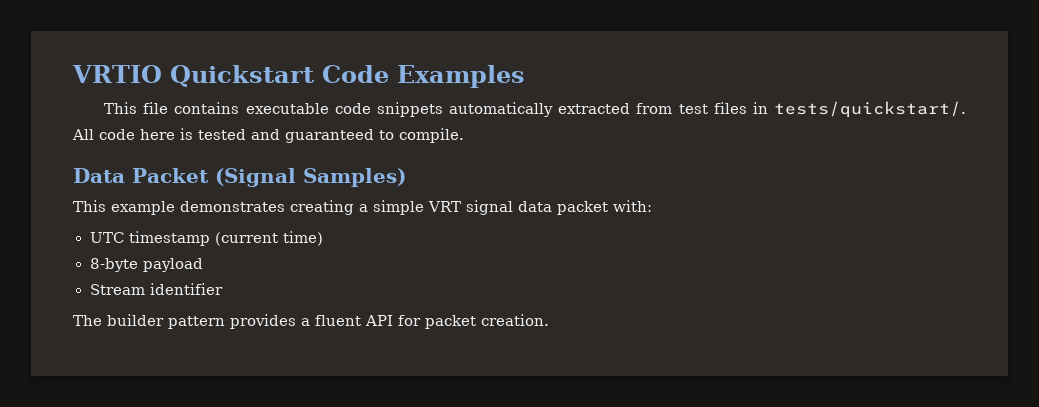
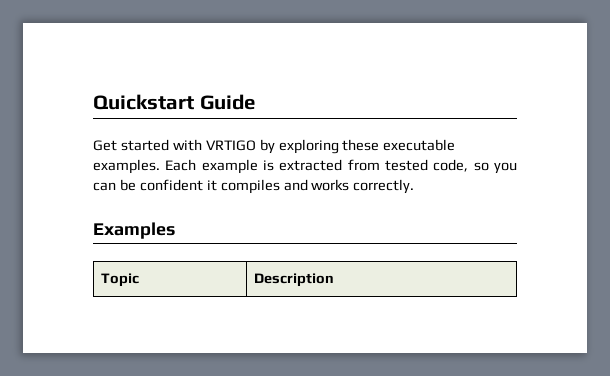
[72,65,525,88] [104,101,966,118] [72,128,464,143] [73,168,406,187] [73,200,652,215] [89,231,323,246] [89,258,203,272] [89,283,223,295] [73,314,549,329] VRTIO Quickstart Code Examples // This file contains executable code snippets automatically extracted from test files in tests/quickstart/. All code here is tested and guaranteed to compile. // Data Packet (Signal Samples) // This example demonstrates creating a simple VRT signal data packet with: // UTC timestamp (current time) // 8-byte payload // Stream identifier // The builder pattern provides a fluent API for packet creation. -> [93,94,255,110] [93,139,456,154] [93,159,517,174] [93,179,415,194] [93,222,175,239] [101,273,140,287] [254,273,335,287] Quickstart Guide // Get started with VRTIGO by exploring these executable examples. Each example is extracted from tested code, so you can be confident it compiles and works correctly. // Examples // Topic | Description

